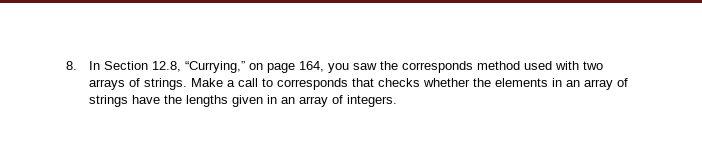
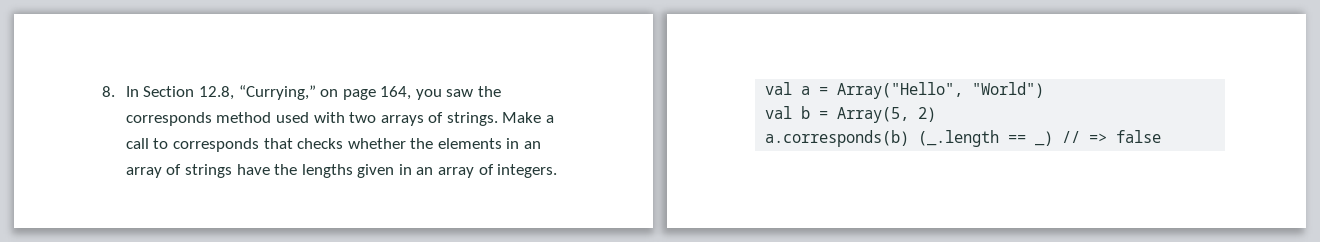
(397, 101) none -> [765,82,1045,99] [765,106,937,123] [765,130,1162,147] // val a = Array("Hello", "World") // val b = Array(5, 2) // a.corresponds(b) (_.length == _) // => false

